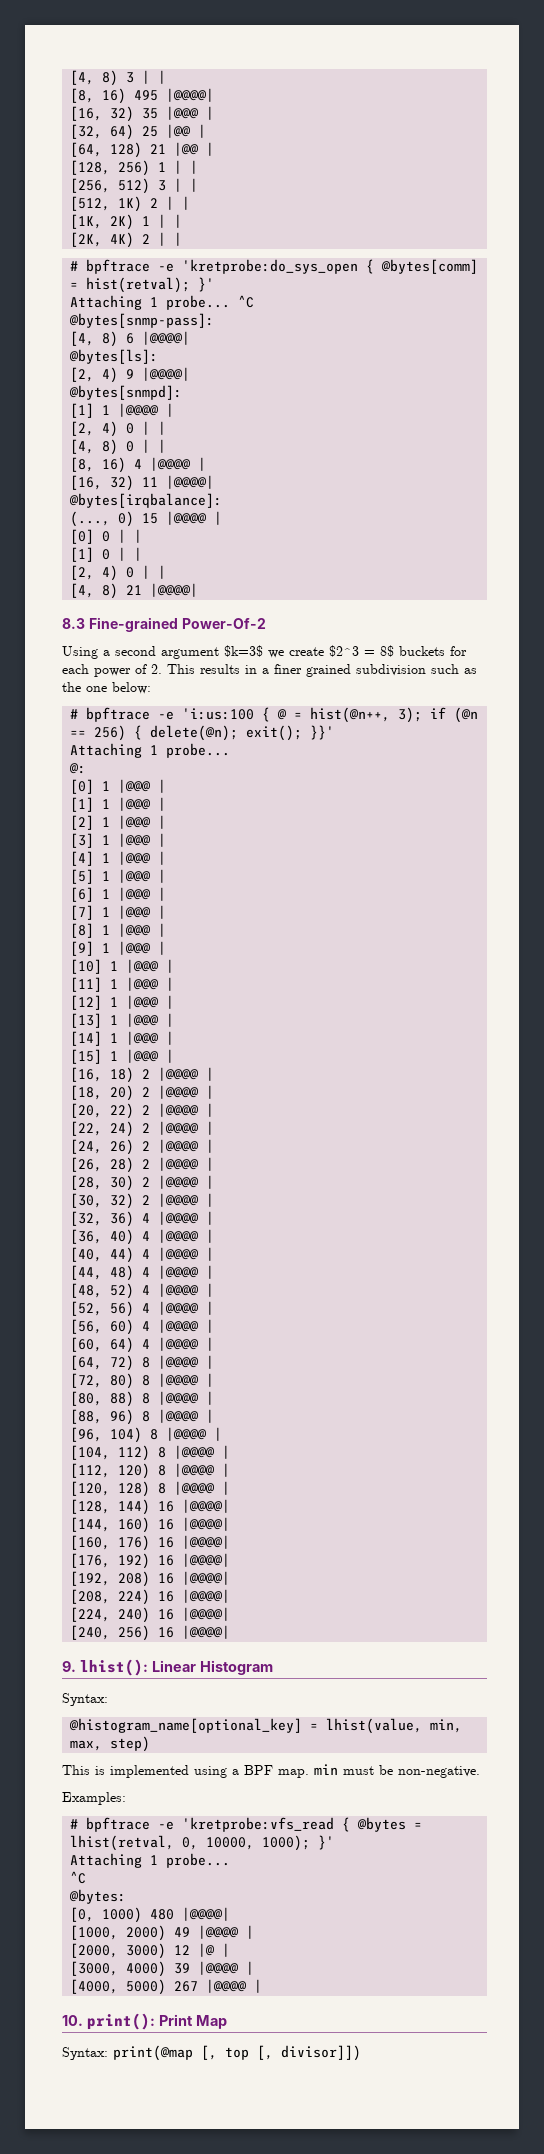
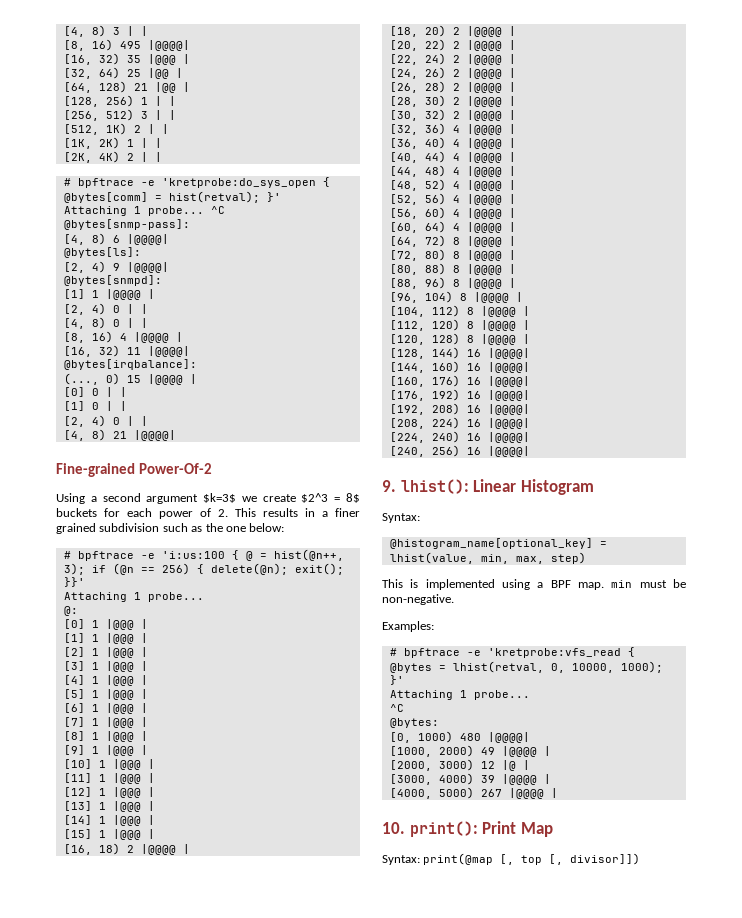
[62,618,85,629] 8.3 -> (176, 435) none

